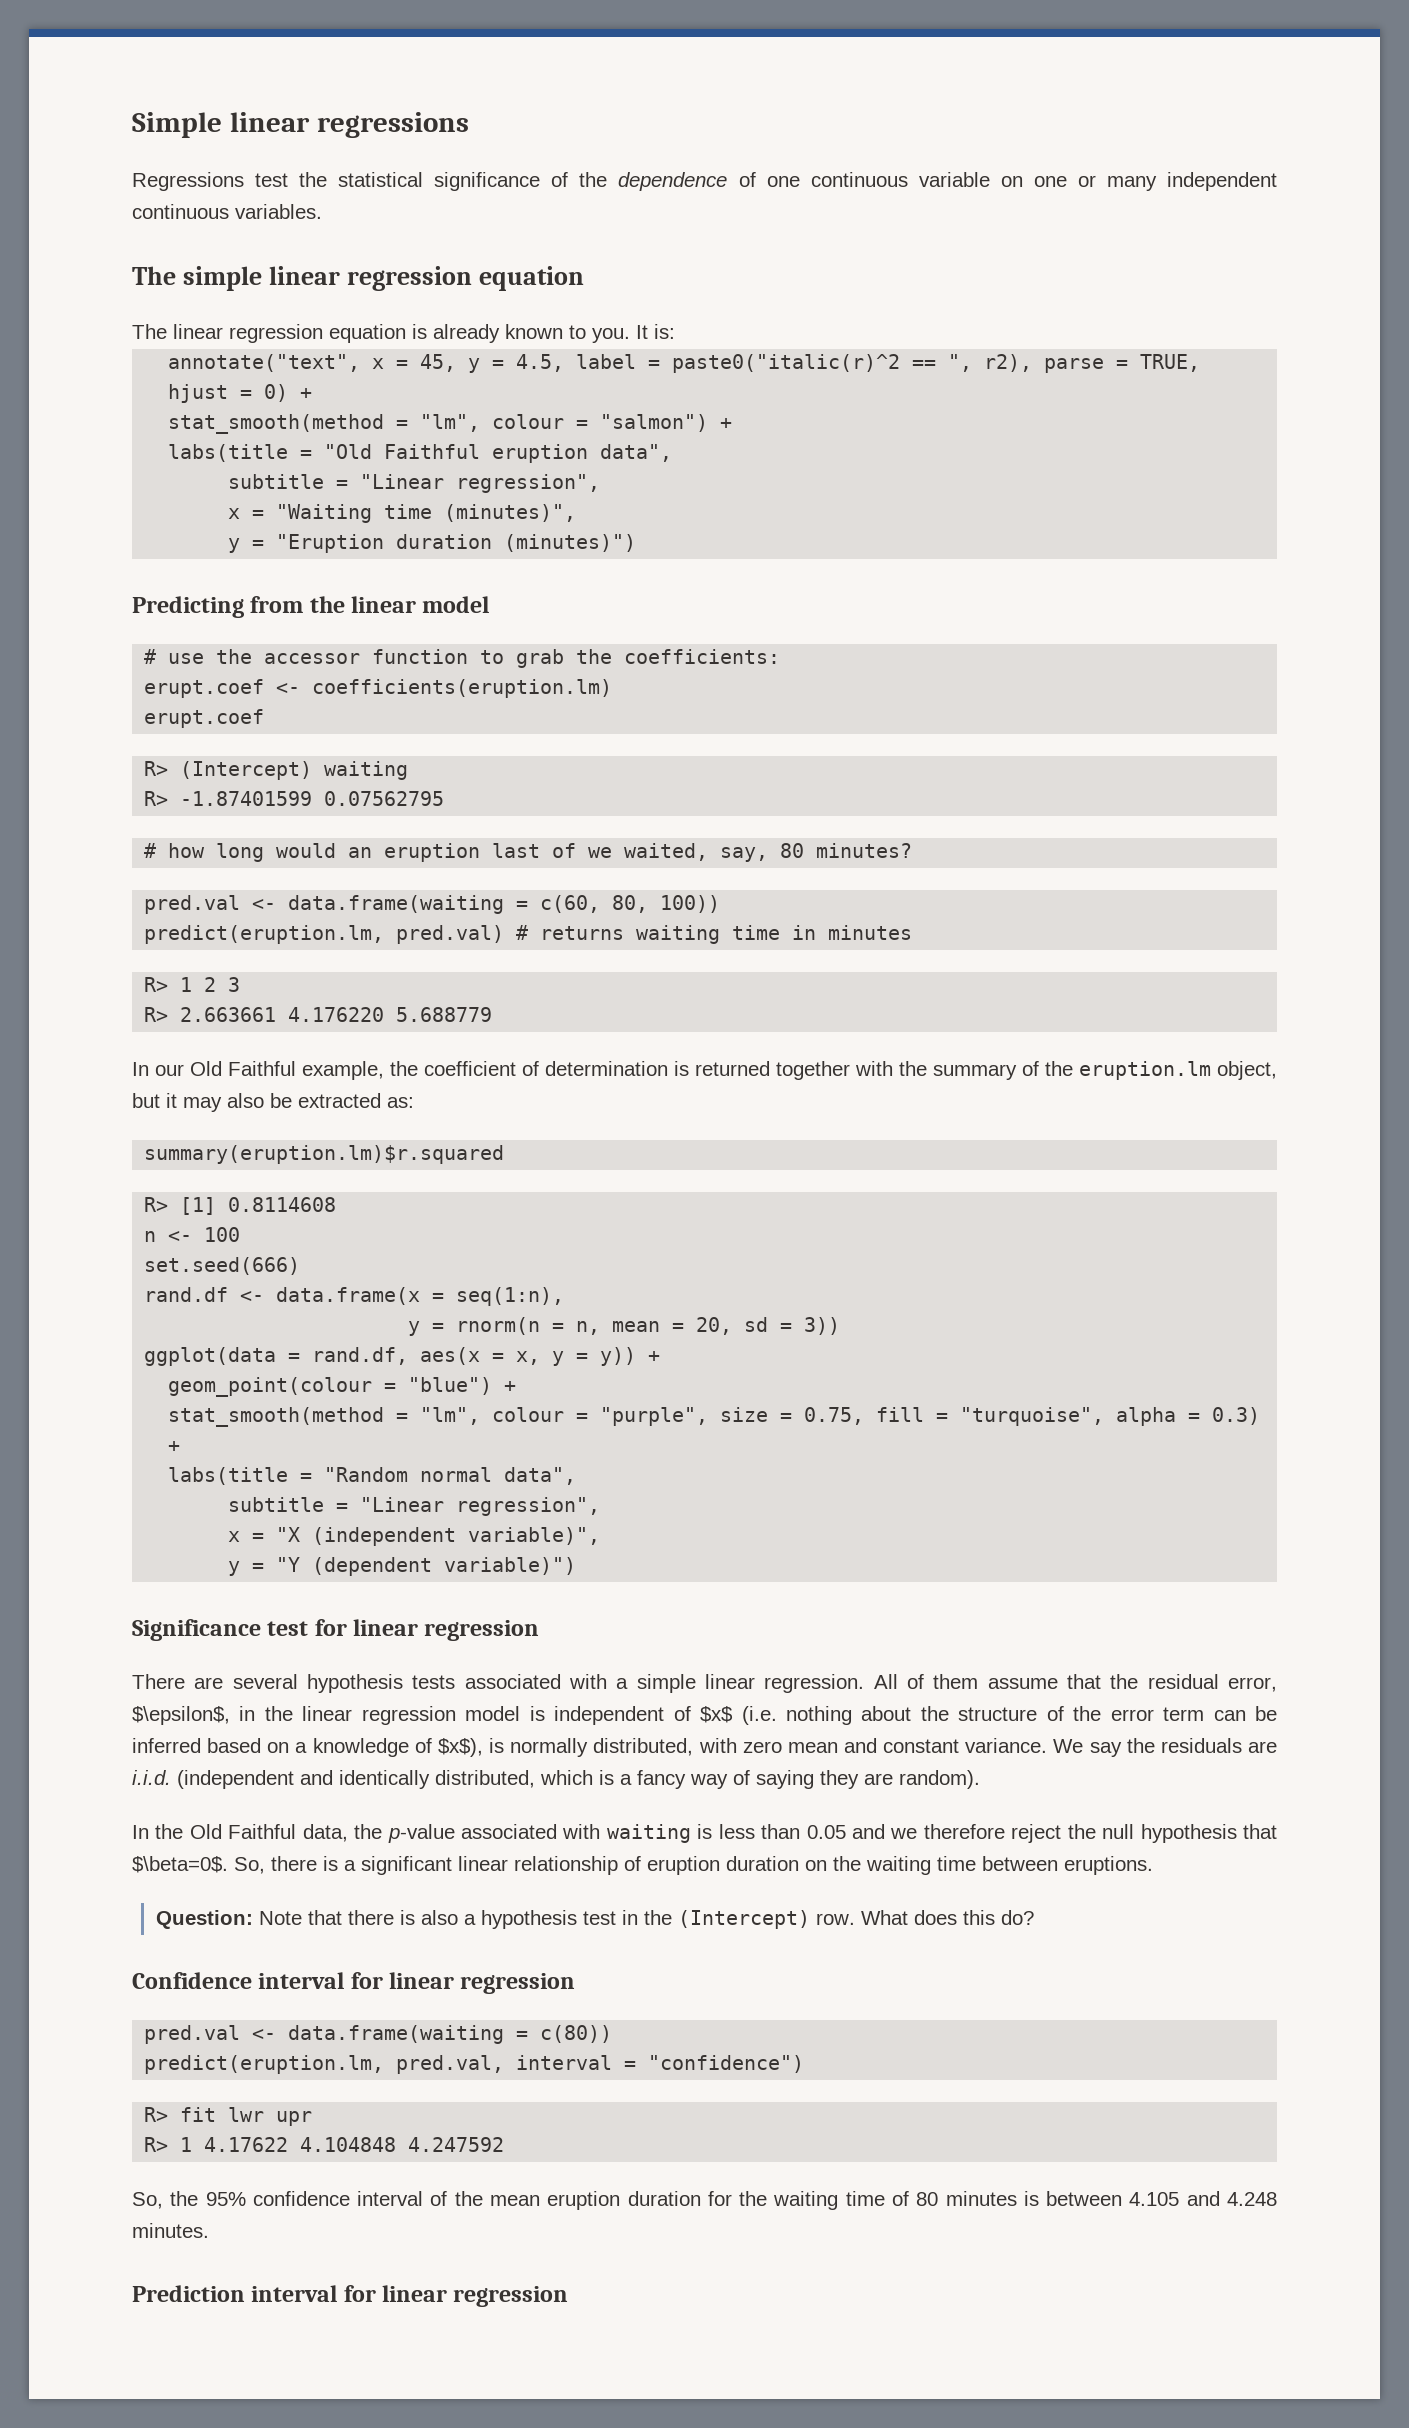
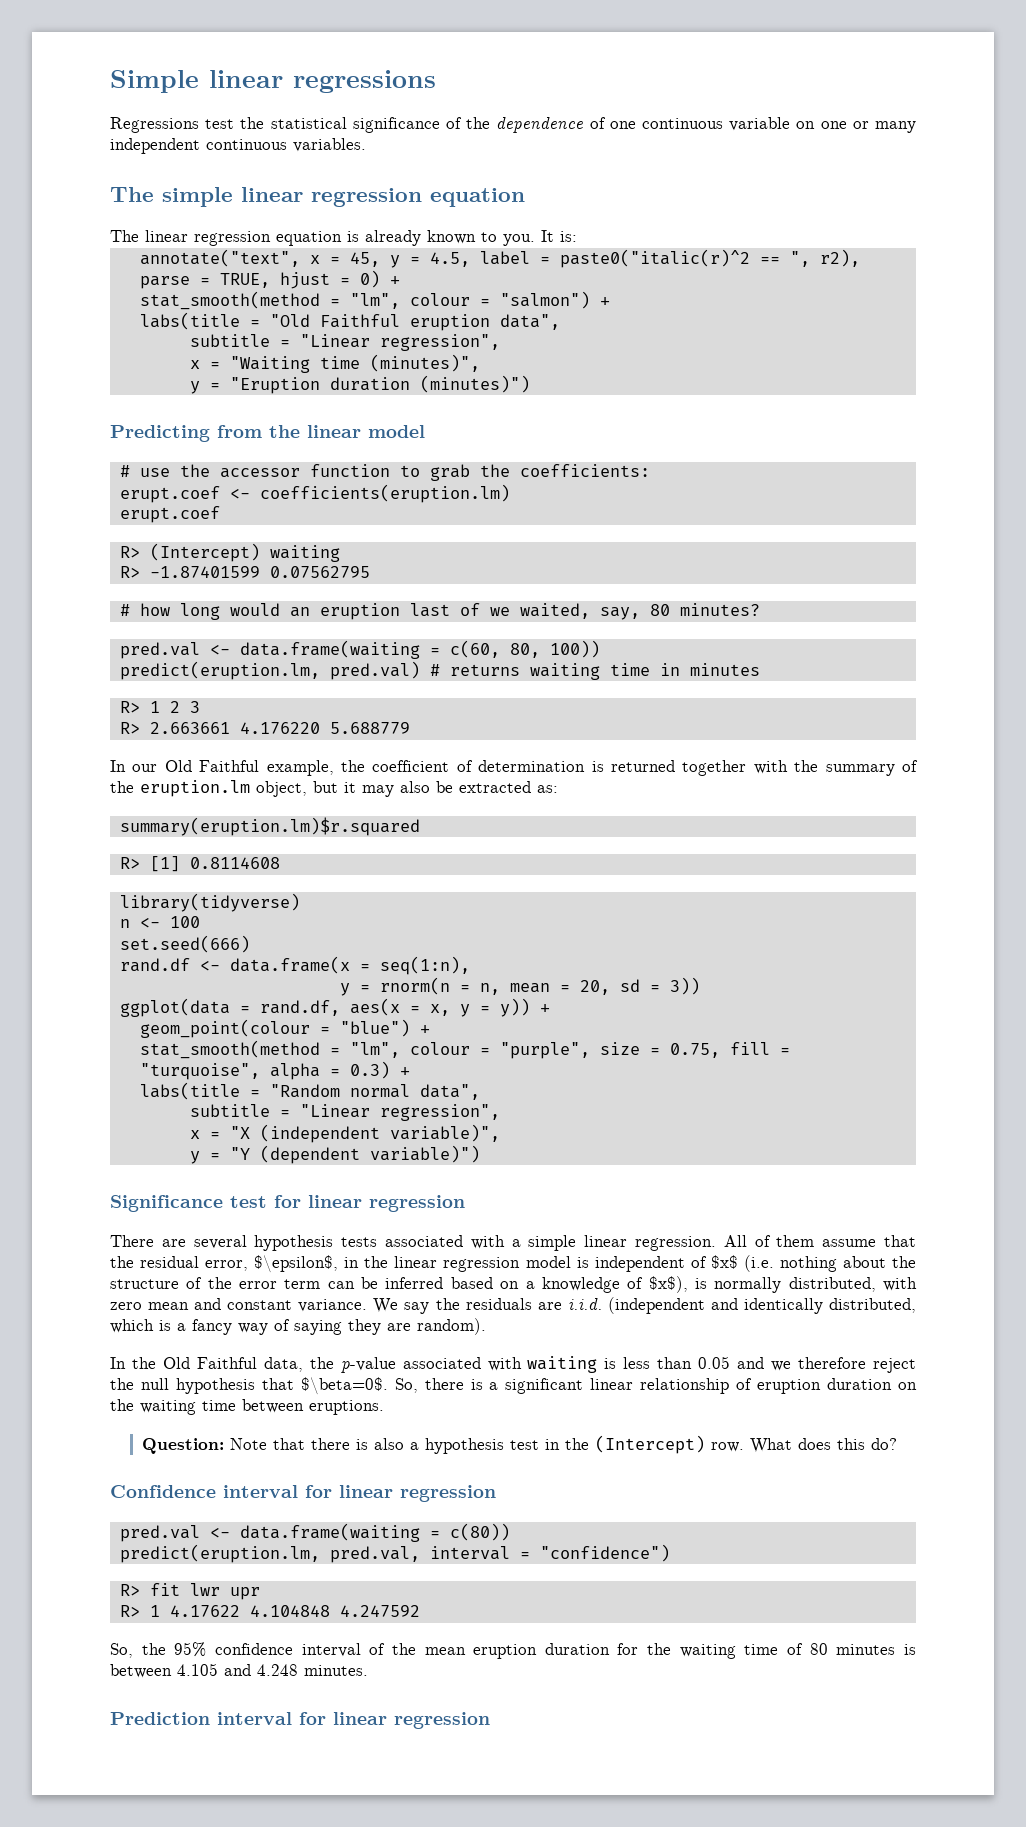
(337, 1204) none -> [119,893,300,912] // library(tidyverse)

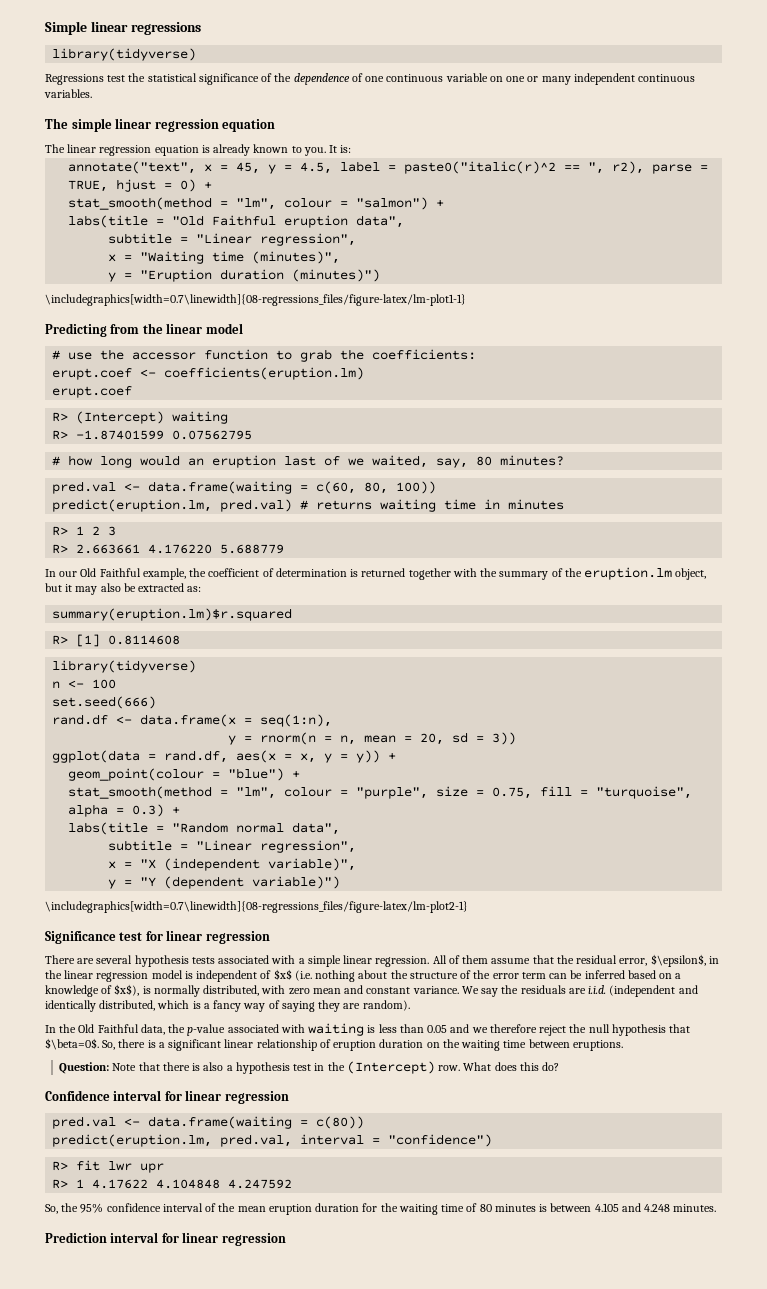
(436, 81) none -> [52,48,197,61] // library(tidyverse)
(530, 384) none -> [45,294,466,306] // \includegraphics[width=0.7\linewidth]{08-regressions_files/figure-latex/lm-plot1-1}
(480, 1154) none -> [45,901,468,913] // \includegraphics[width=0.7\linewidth]{08-regressions_files/figure-latex/lm-plot2-1}

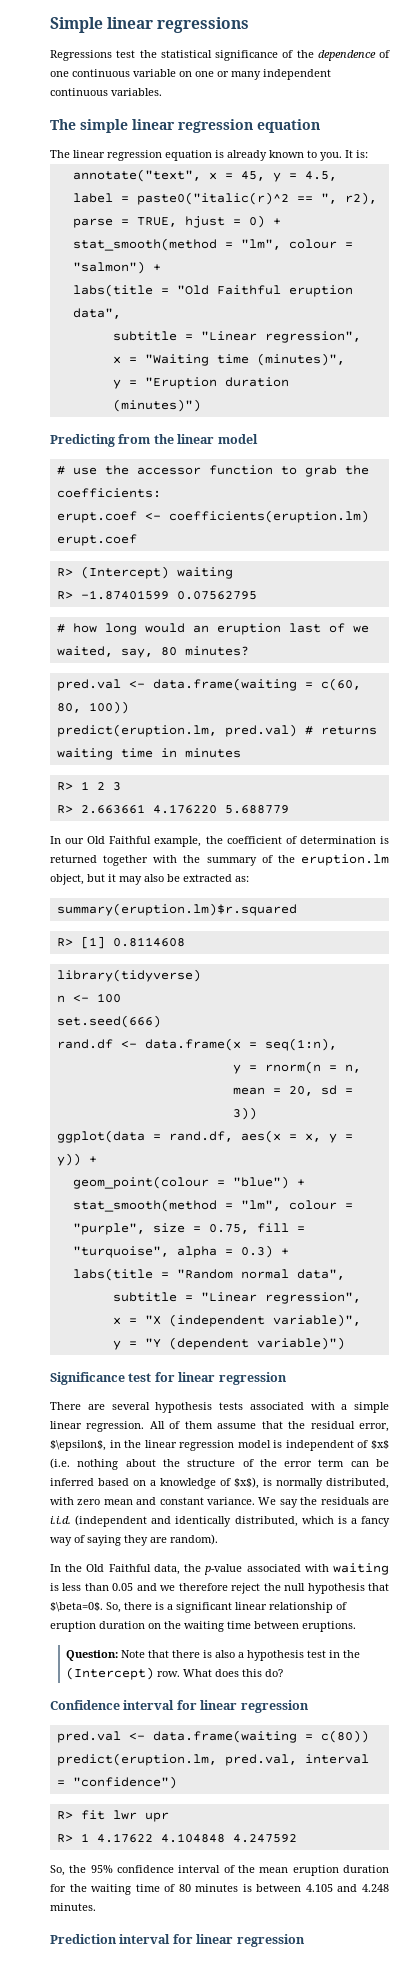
[52,48,197,61] // library(tidyverse) -> (250, 25) none
[45,294,466,306] // \includegraphics[width=0.7\linewidth]{08-regressions_files/figure-latex/lm-plot1-1} -> (201, 405) none
[45,901,468,913] // \includegraphics[width=0.7\linewidth]{08-regressions_files/figure-latex/lm-plot2-1} -> (345, 1343) none

